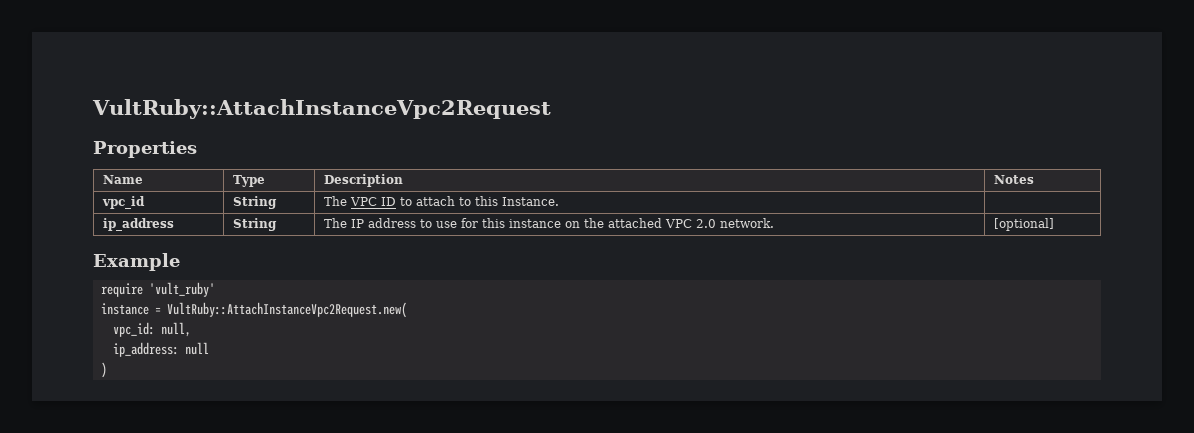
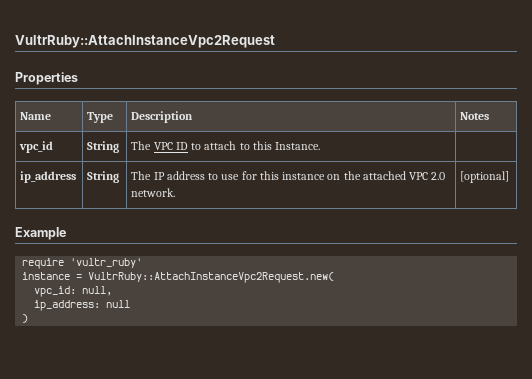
[92,99,551,119] VultRuby::AttachInstanceVpc2Request -> [15,35,275,48] VultrRuby::AttachInstanceVpc2Request
[149,282,216,297] 'vult_ruby' -> [70,258,143,268] 'vultr_ruby'
[167,302,408,318] VultRuby::AttachInstanceVpc2Request.new( -> [88,272,335,283] VultrRuby::AttachInstanceVpc2Request.new(

